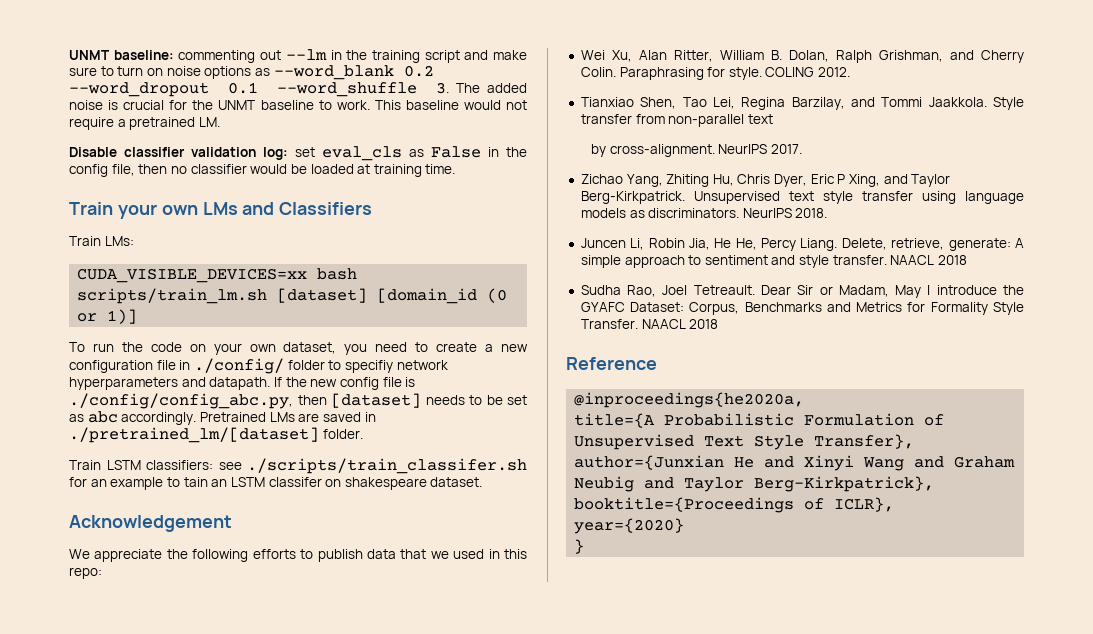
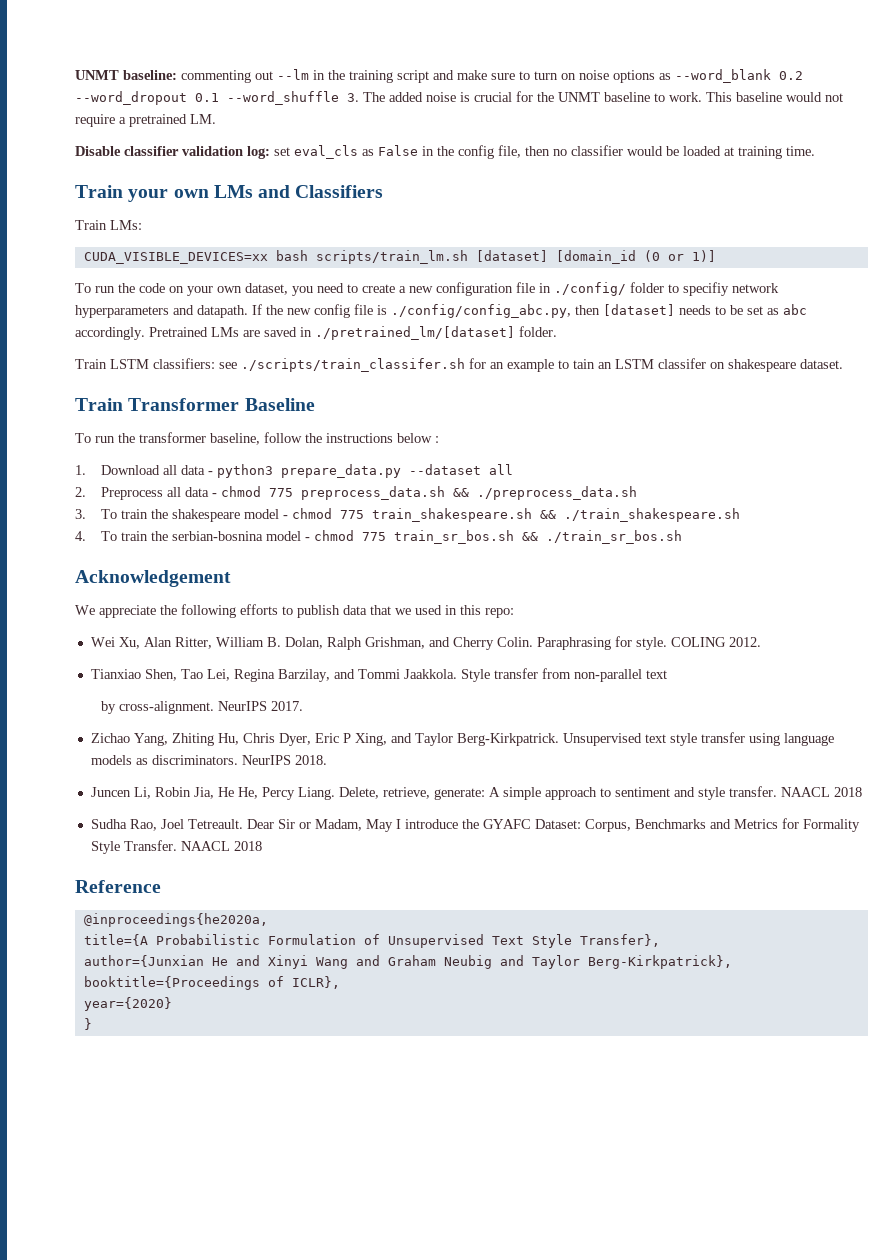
(483, 482) none -> [75,398,315,411] [75,432,439,445] [75,464,513,478] [75,486,637,500] [75,508,740,522] [75,530,682,544] // Train Transformer Baseline // To run the transformer baseline, follow the instructions below : // 1. Download all data - python3 prepare_data.py --dataset all // 2. Preprocess all data - chmod 775 preprocess_data.sh && ./preprocess_data.sh // 3. To train the shakespeare model - chmod 775 train_shakespeare.sh && ./train_shakespeare.sh // 4. To train the serbian-bosnina model - chmod 775 train_sr_bos.sh && ./train_sr_bos.sh

